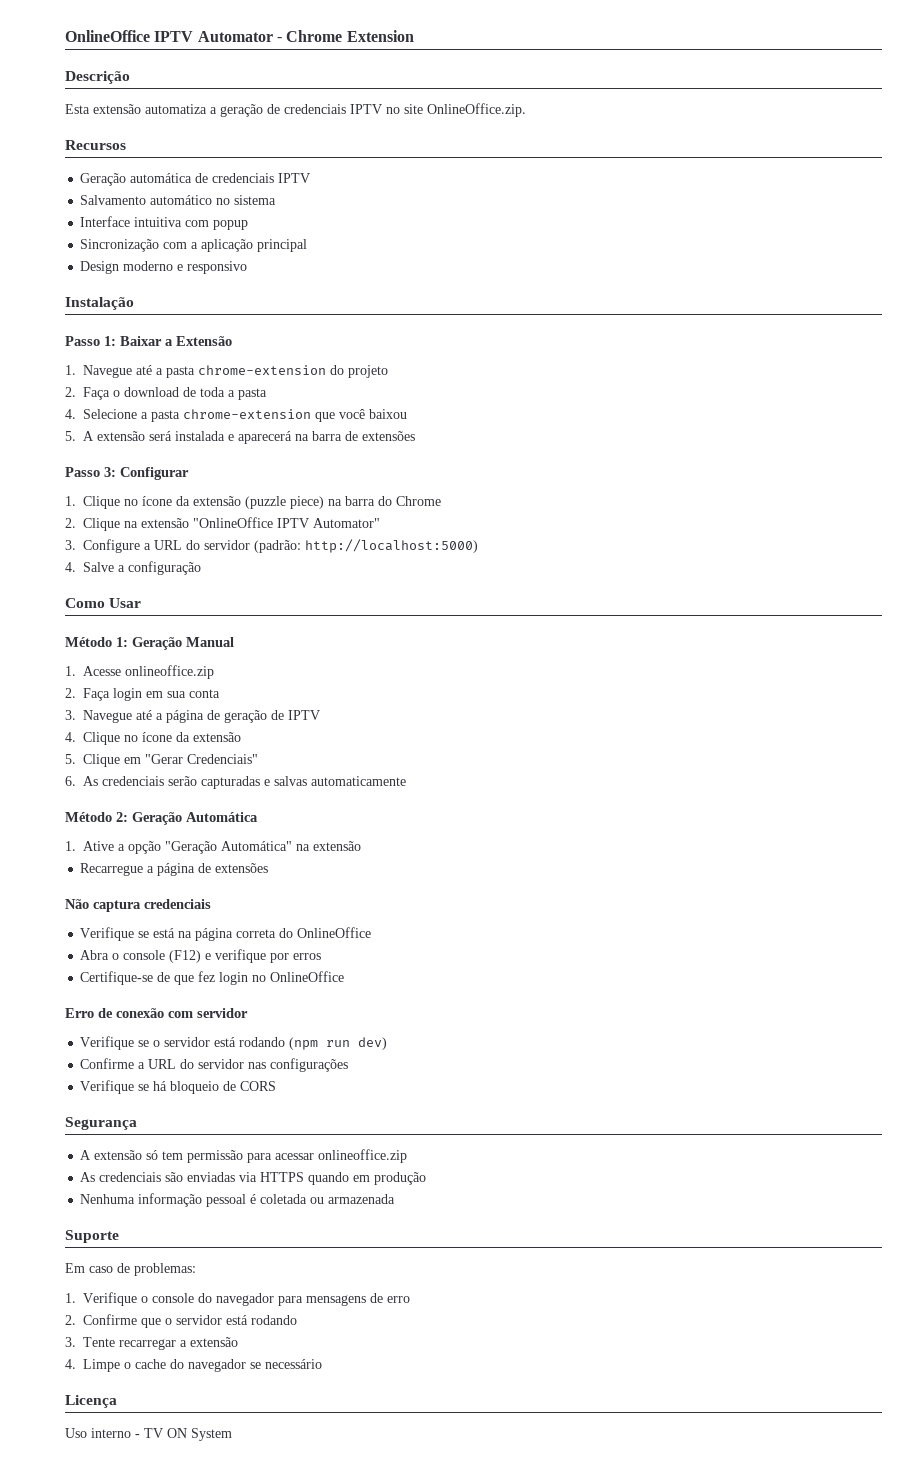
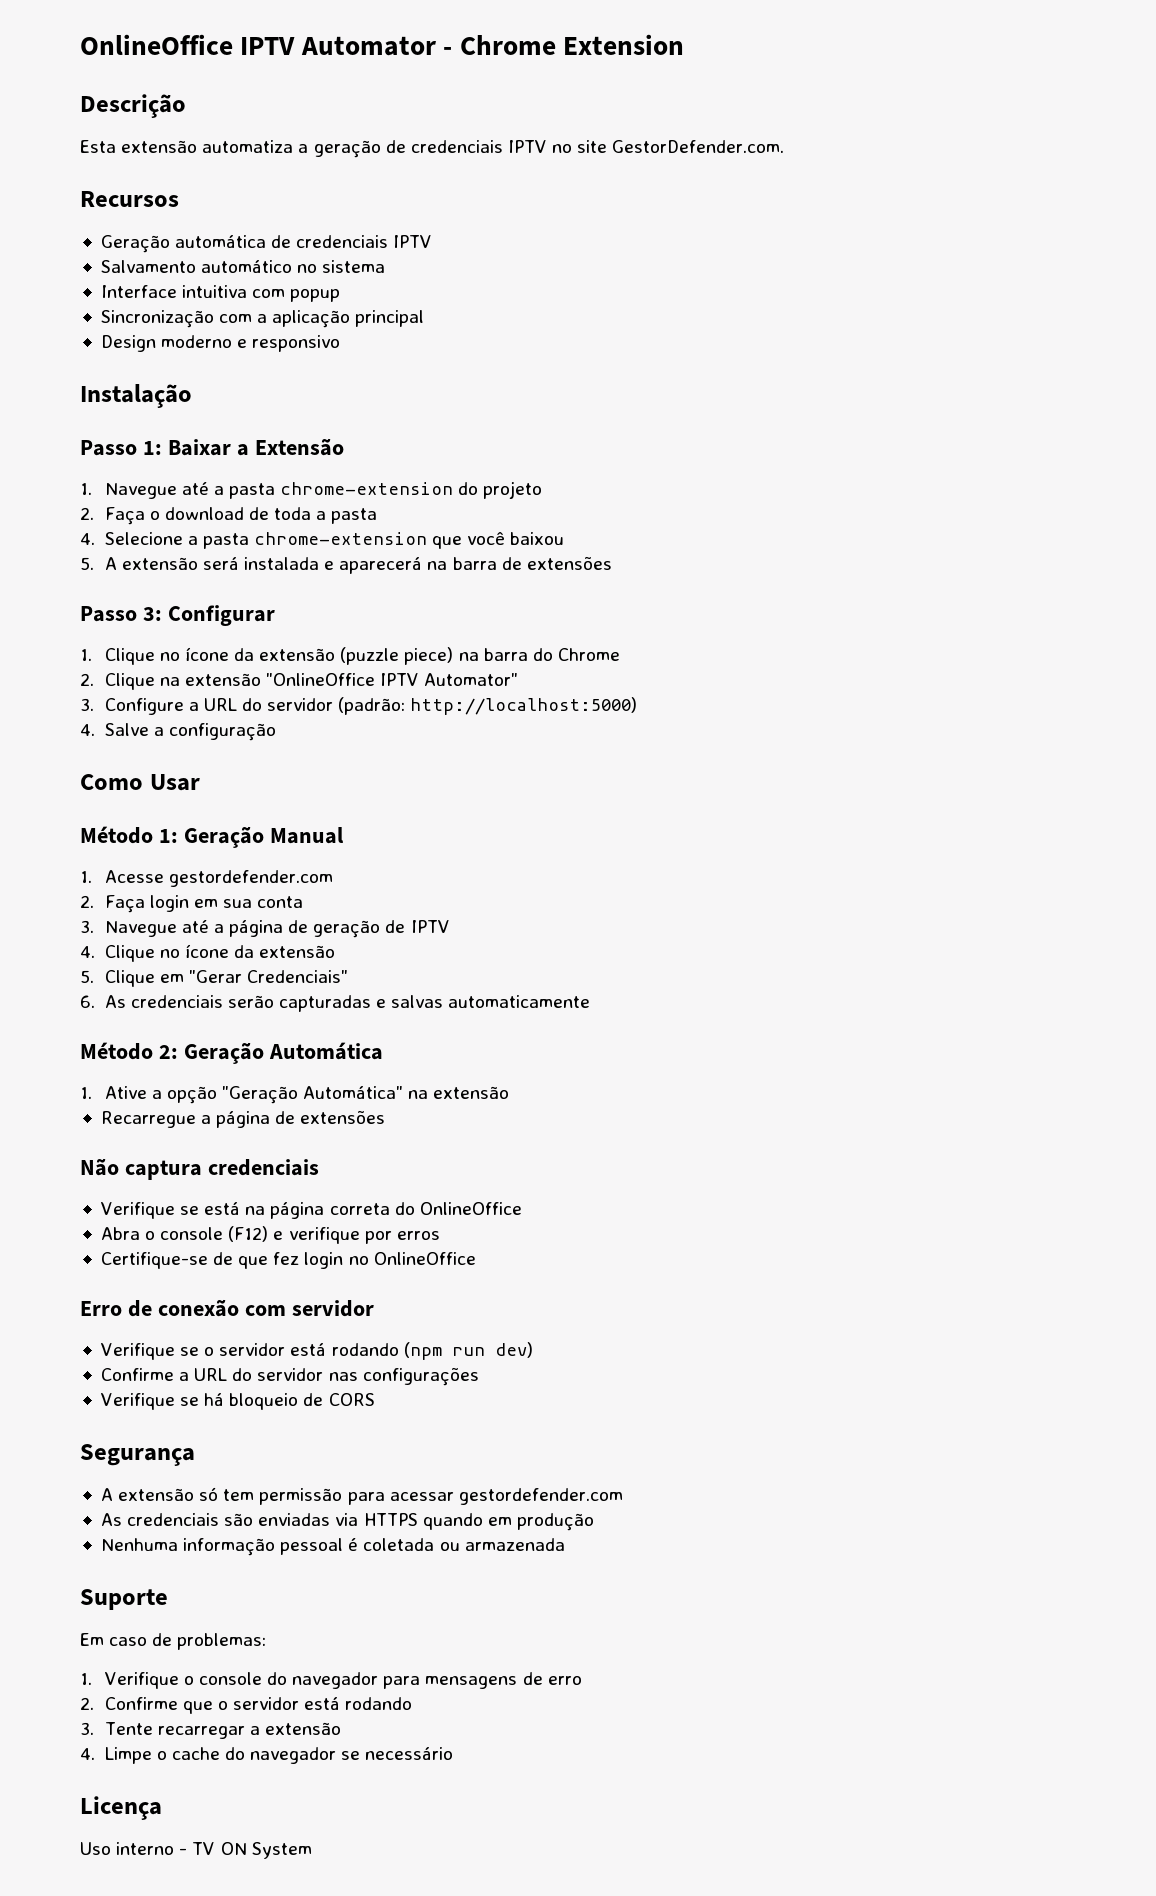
[427,103,526,117] OnlineOffice.zip. -> [612,140,785,153] GestorDefender.com.
[125,665,214,679] onlineoffice.zip -> [168,870,333,887] gestordefender.com
[318,1149,408,1163] onlineoffice.zip -> [458,1488,623,1505] gestordefender.com

